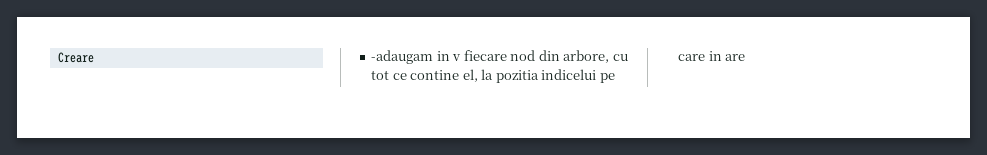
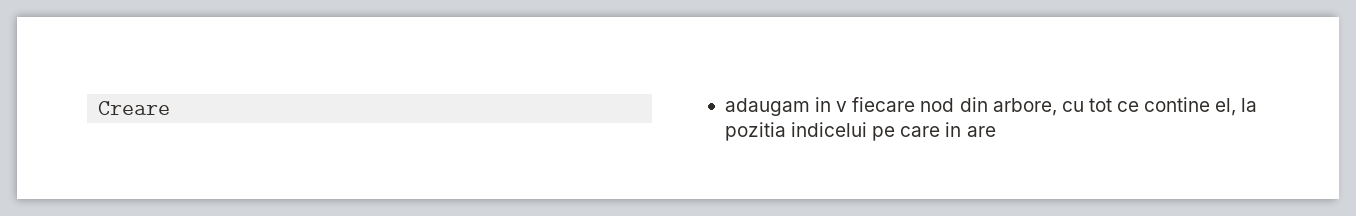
[371,50,434,64] -adaugam -> [724,98,810,116] adaugam

